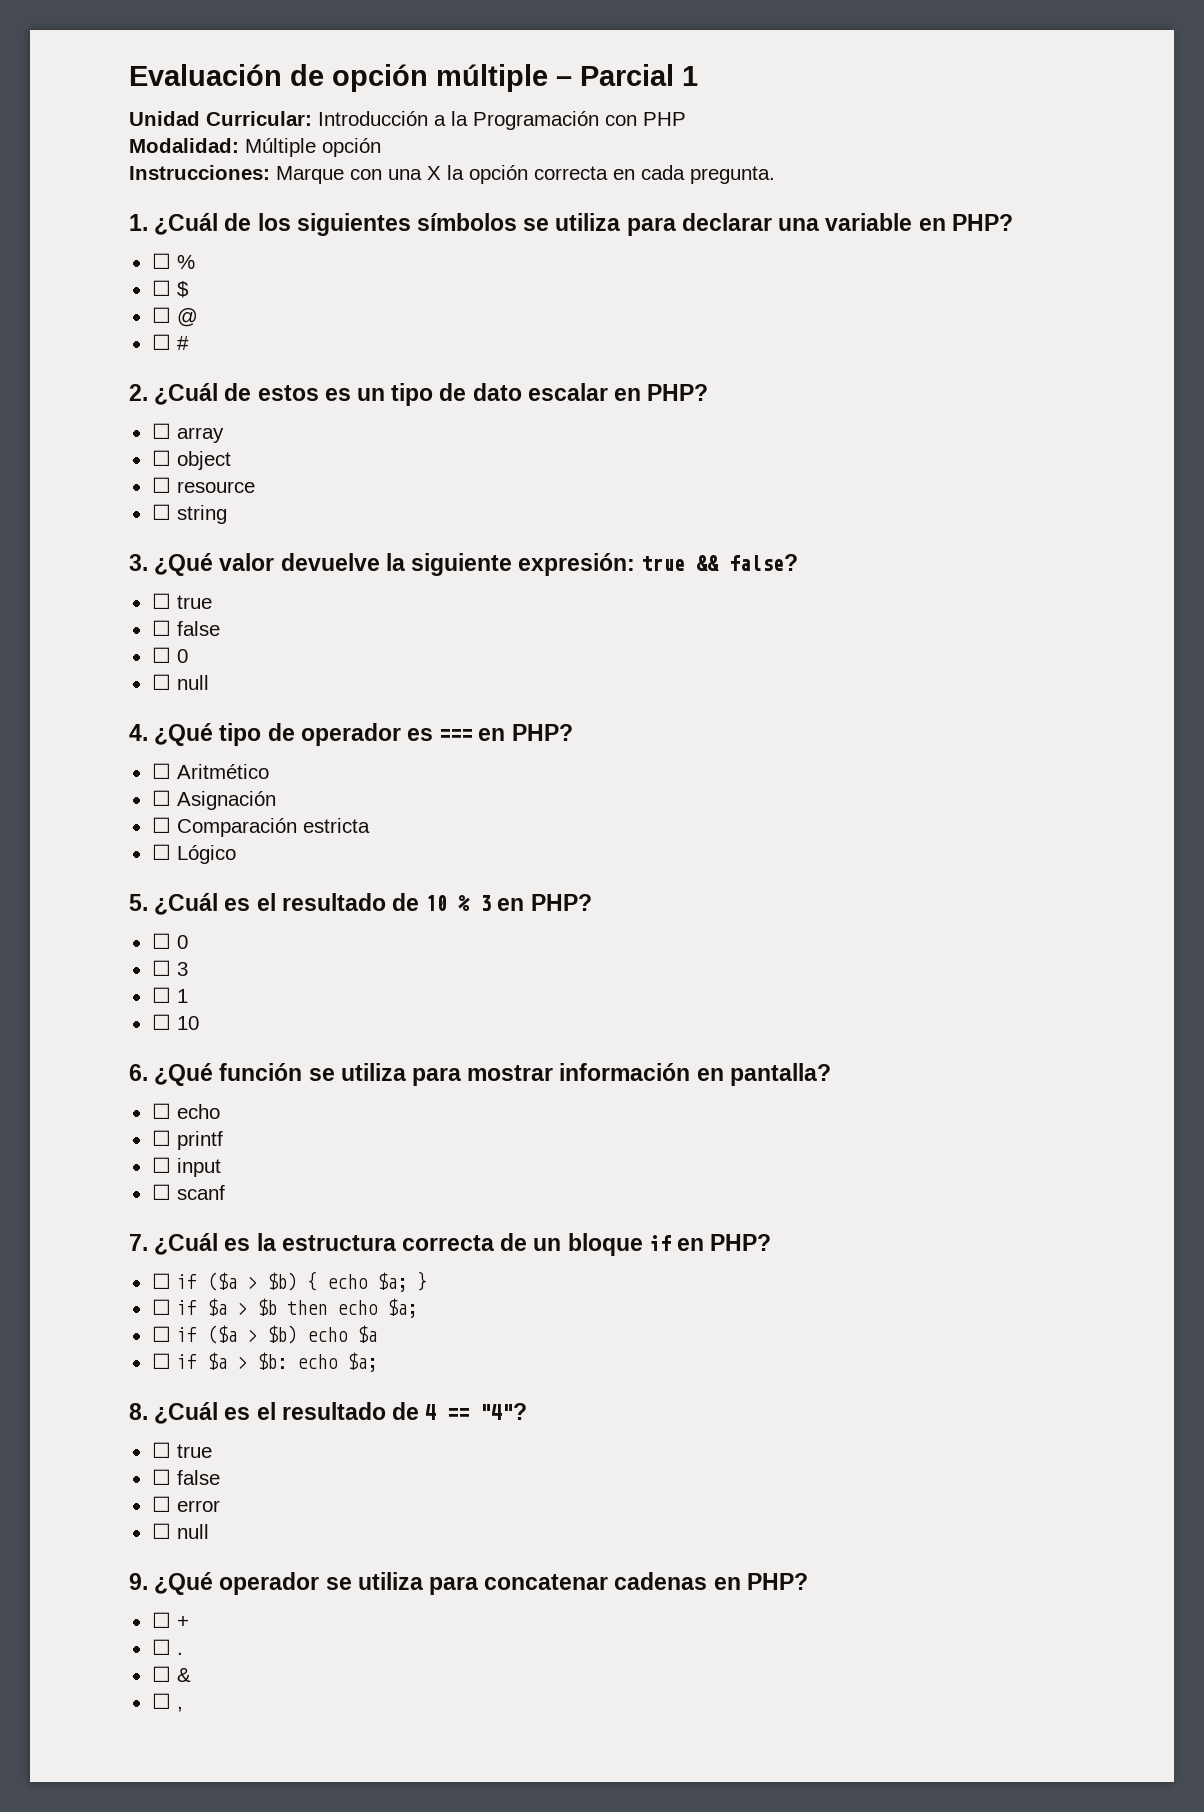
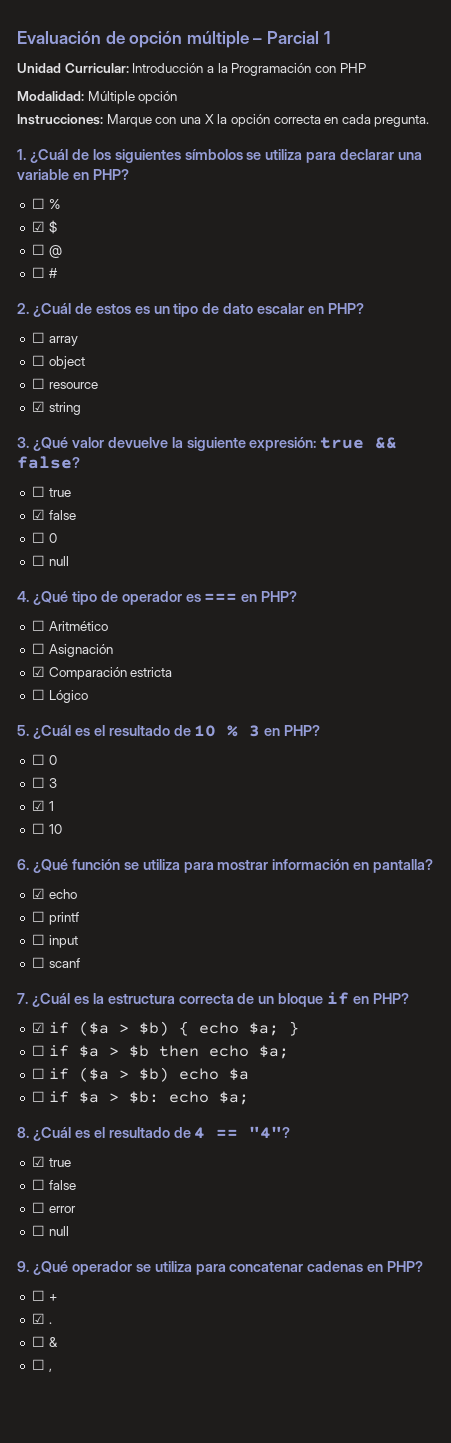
[151,280,171,296] ☐ -> [31,221,45,232] ☑
[151,504,171,520] ☐ -> [31,401,45,412] ☑
[151,620,171,636] ☐ -> [31,509,45,520] ☑
[151,817,171,833] ☐ -> [31,666,45,677] ☑
[151,987,171,1003] ☐ -> [31,800,45,811] ☑
[151,1103,171,1119] ☐ -> [31,888,45,899] ☑
[151,1273,171,1289] ☐ -> [31,1022,45,1033] ☑
[151,1442,171,1458] ☐ -> [31,1156,45,1167] ☑
[151,1639,171,1655] ☐ -> [31,1313,45,1324] ☑

